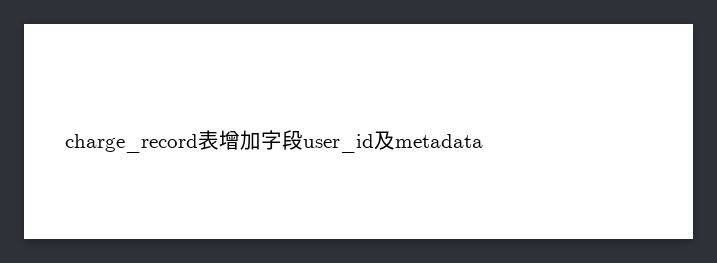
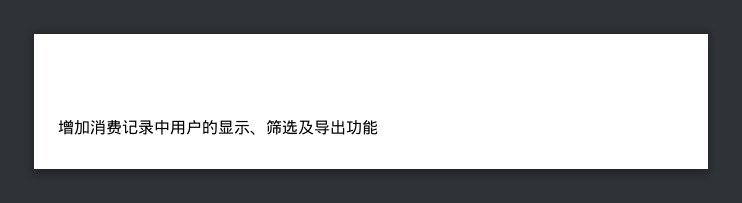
[65,130,483,153] charge_record表增加字段user_id及metadata -> [58,119,378,135] 增加消费记录中用户的显示、筛选及导出功能

